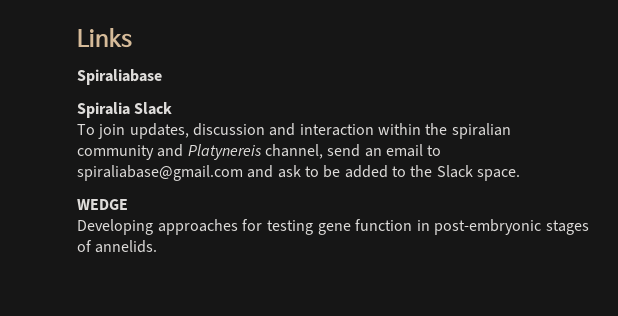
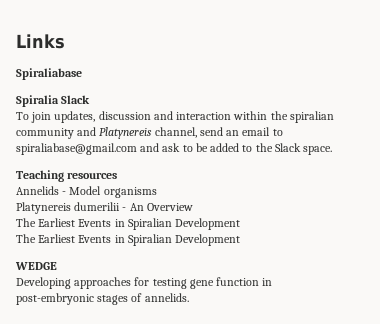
(520, 175) none -> [16,170,118,182] [16,186,157,198] [16,202,193,214] [16,218,241,230] [16,234,241,246] // Teaching resources // Annelids - Model organisms // Platynereis dumerilii - An Overview // The Earliest Events in Spiralian Development // The Earliest Events in Spiralian Development

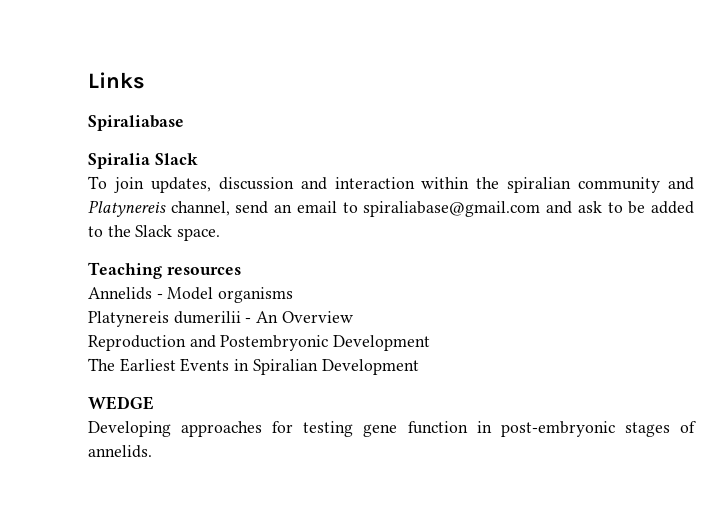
[16,218,172,230] The Earliest Events in Spiralian -> [88,335,329,351] Reproduction and Postembryonic

